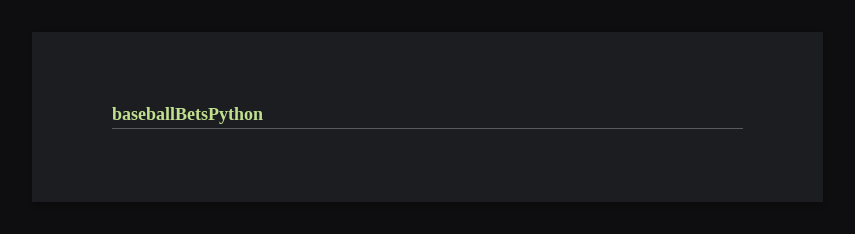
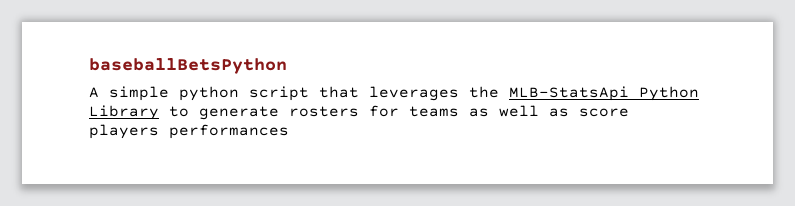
(263, 115) none -> [89,86,699,101] [89,105,629,120] [89,124,289,139] // A simple python script that leverages the MLB-StatsApi Python Library to generate rosters for teams as well as score players performances

